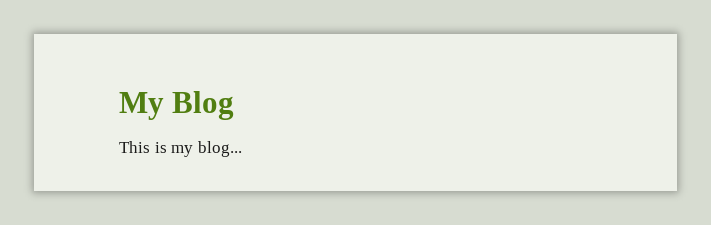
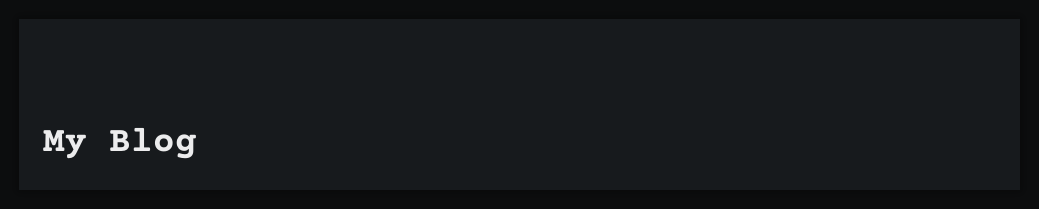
[119,141,242,157] // This is my blog... -> (197, 143) none

